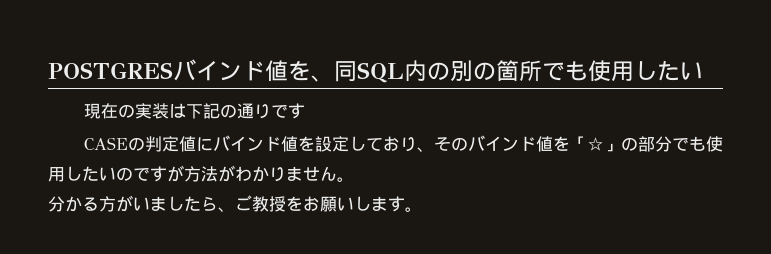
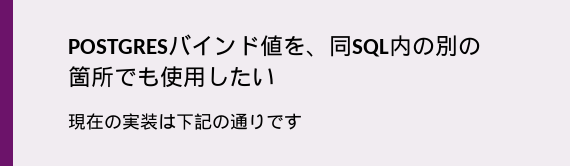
[83,135,723,152] [48,165,354,182] [48,195,422,212] // CASEの判定値にバインド値を設定しており、そのバインド値を「☆」の部分でも使用したいのですが方法がわかりません。 // 分かる方がいましたら、ご教授をお願いします。 -> (302, 121) none

